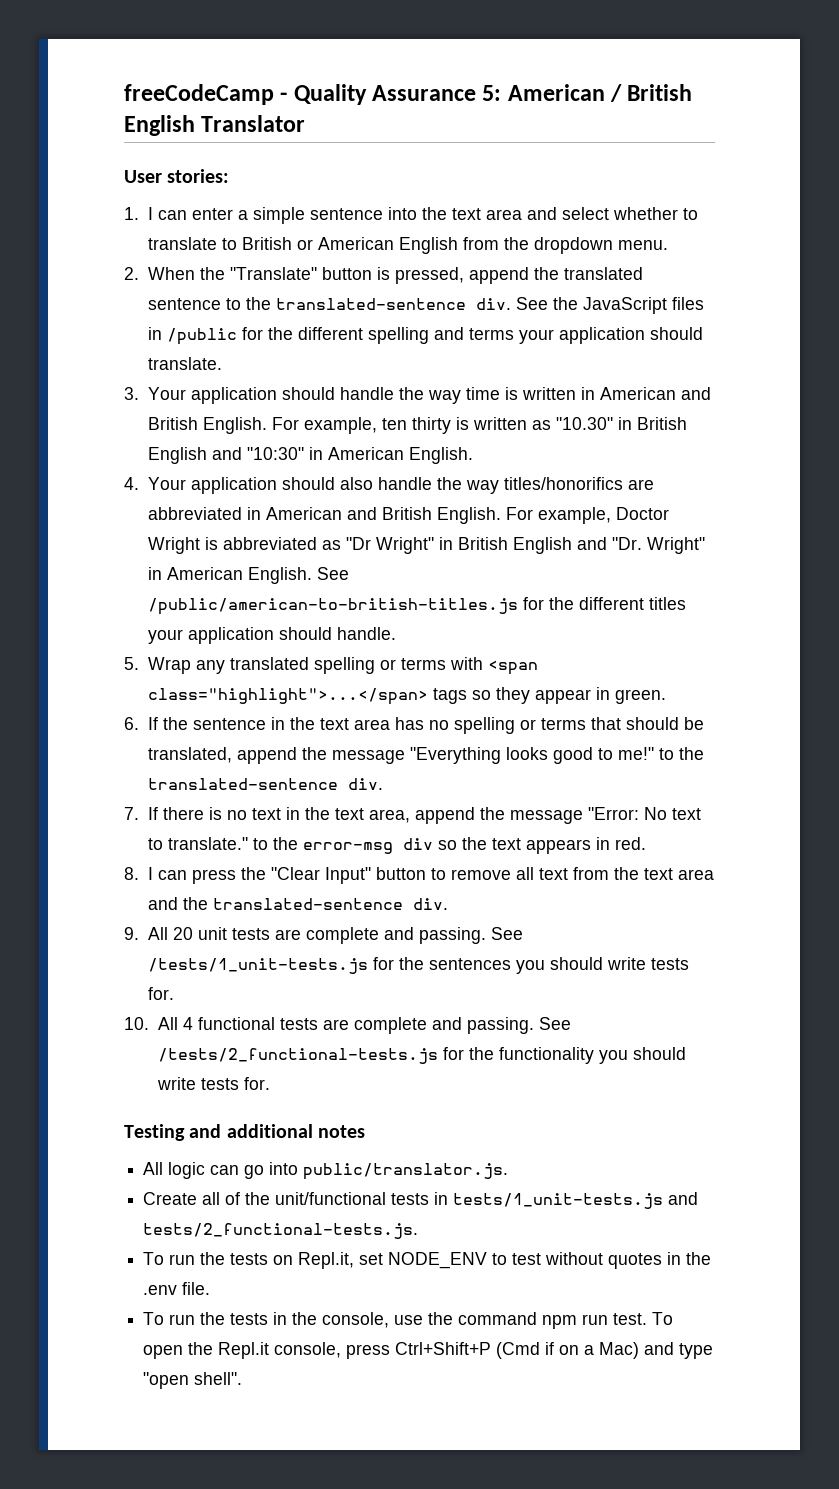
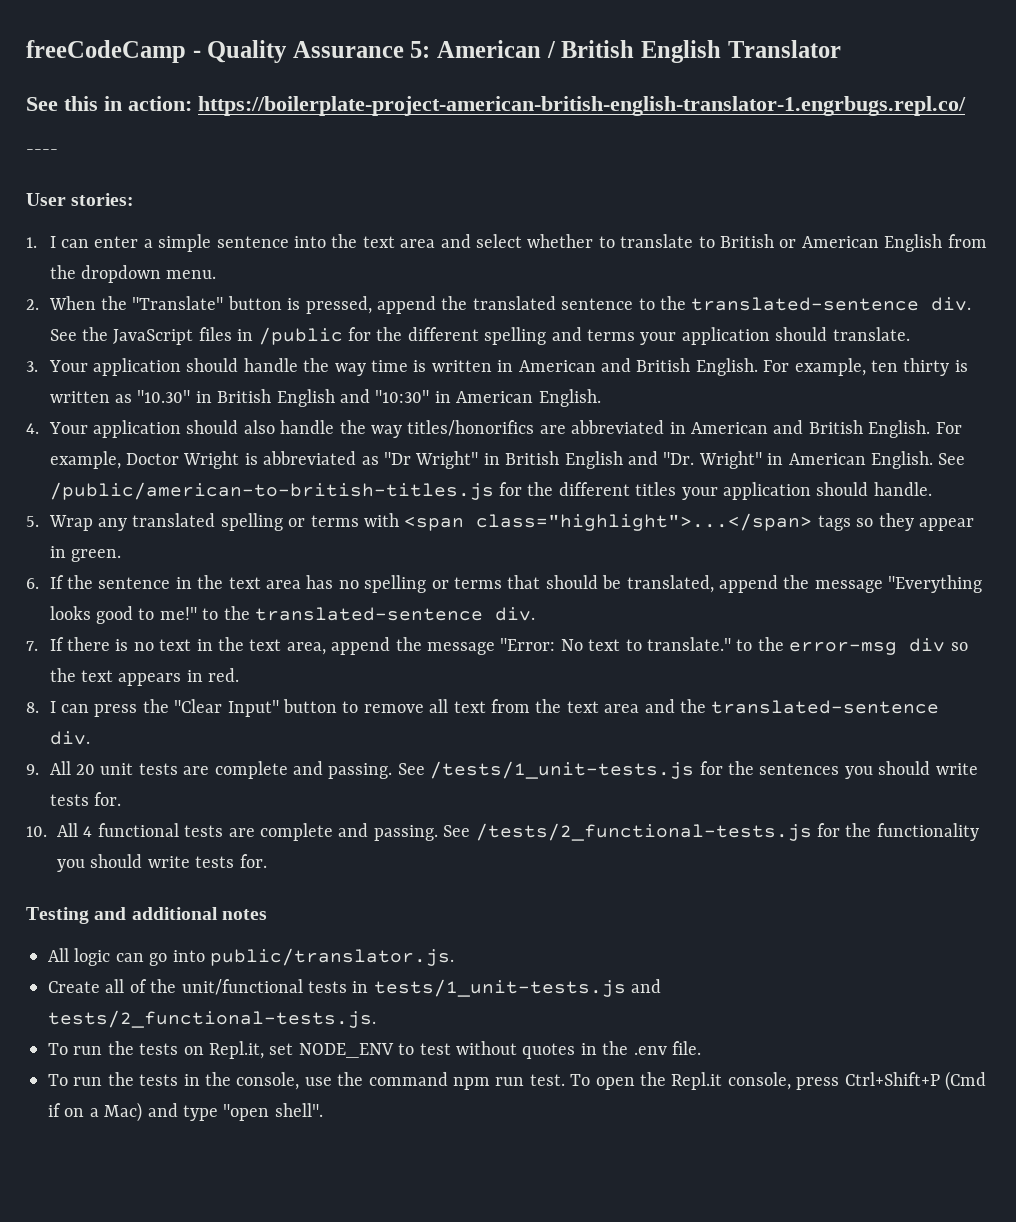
(306, 123) none -> [26,96,966,116] [26,149,58,154] // See this in action: https://boilerplate-project-american-british-english-translator-1.engrbugs.repl.co/ // ----

